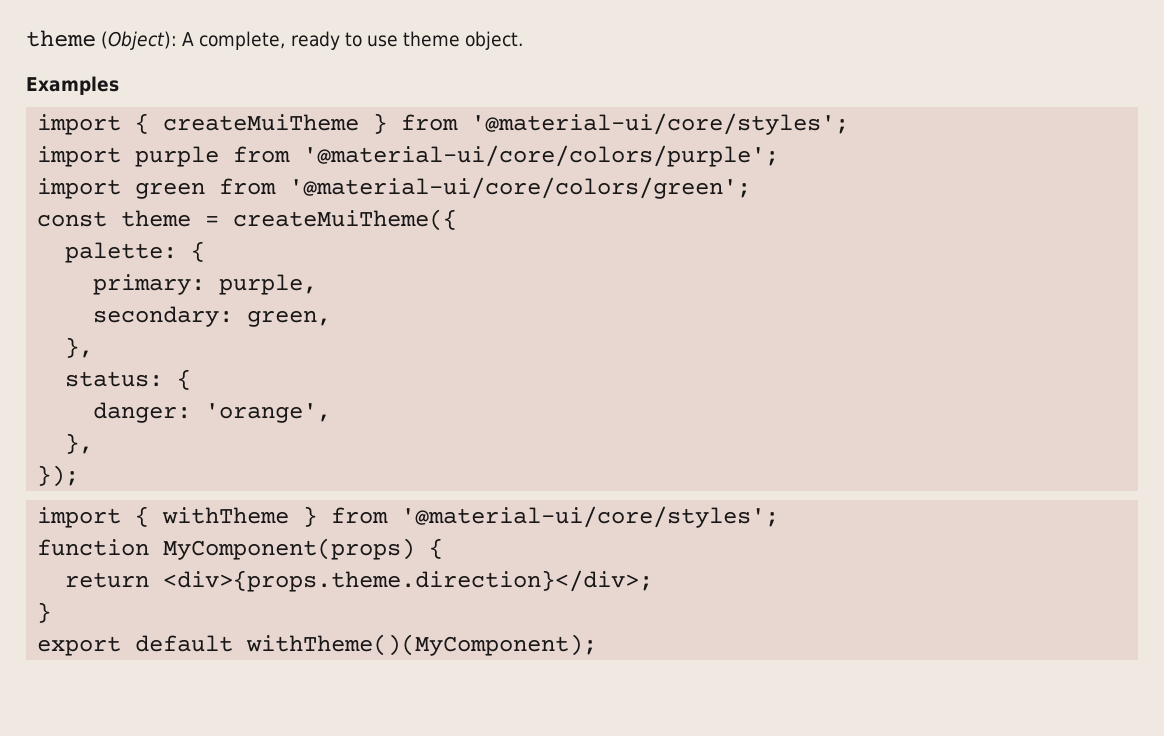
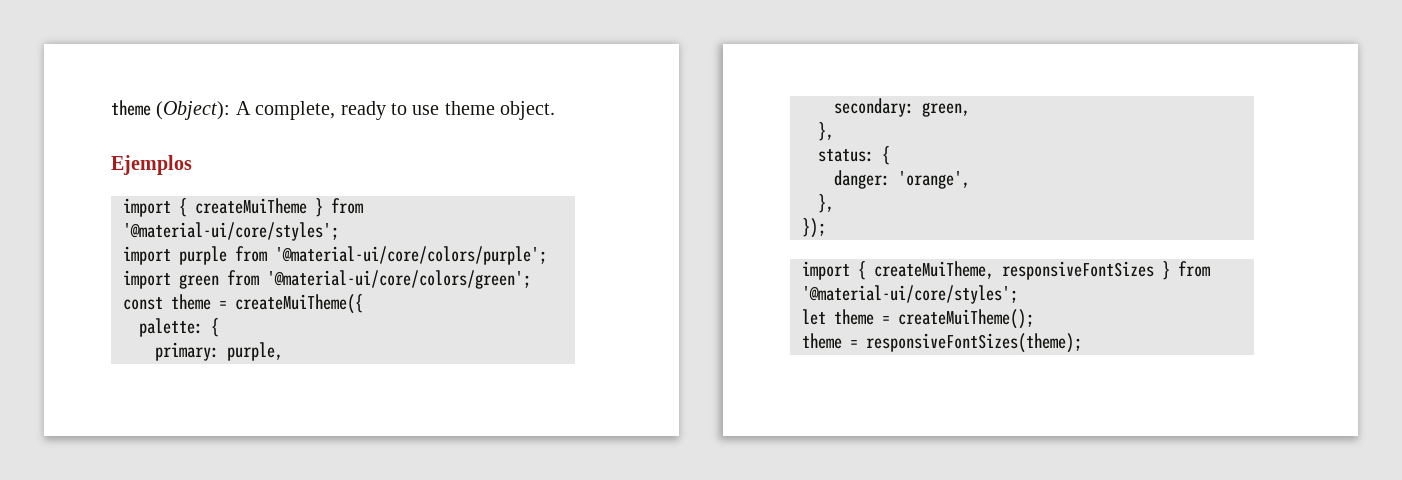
[26,76,119,95] Examples -> [111,155,192,175] Ejemplos
[162,506,780,528] [37,538,444,560] [65,570,654,592] [37,602,52,623] [37,634,598,656] withTheme } from '@material-ui/core/styles'; // function MyComponent(props) { // return <div>{props.theme.direction}</div>; // } // export default withTheme()(MyComponent); -> [874,261,1210,280] [802,285,1018,304] [802,309,1034,329] [802,333,1082,353] createMuiTheme, responsiveFontSizes } from '@material-ui/core/styles'; // let theme = createMuiTheme(); // theme = responsiveFontSizes(theme);

